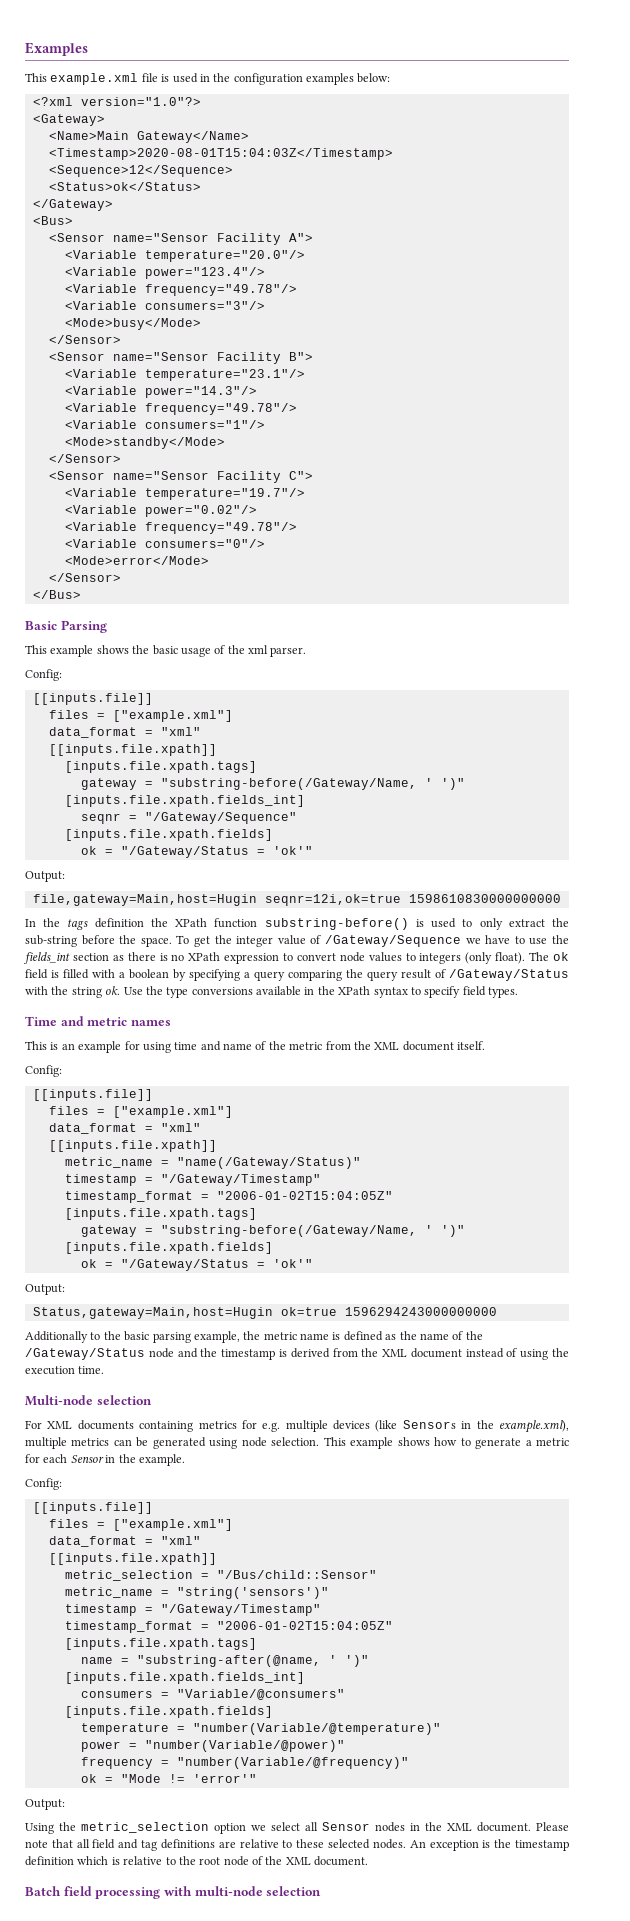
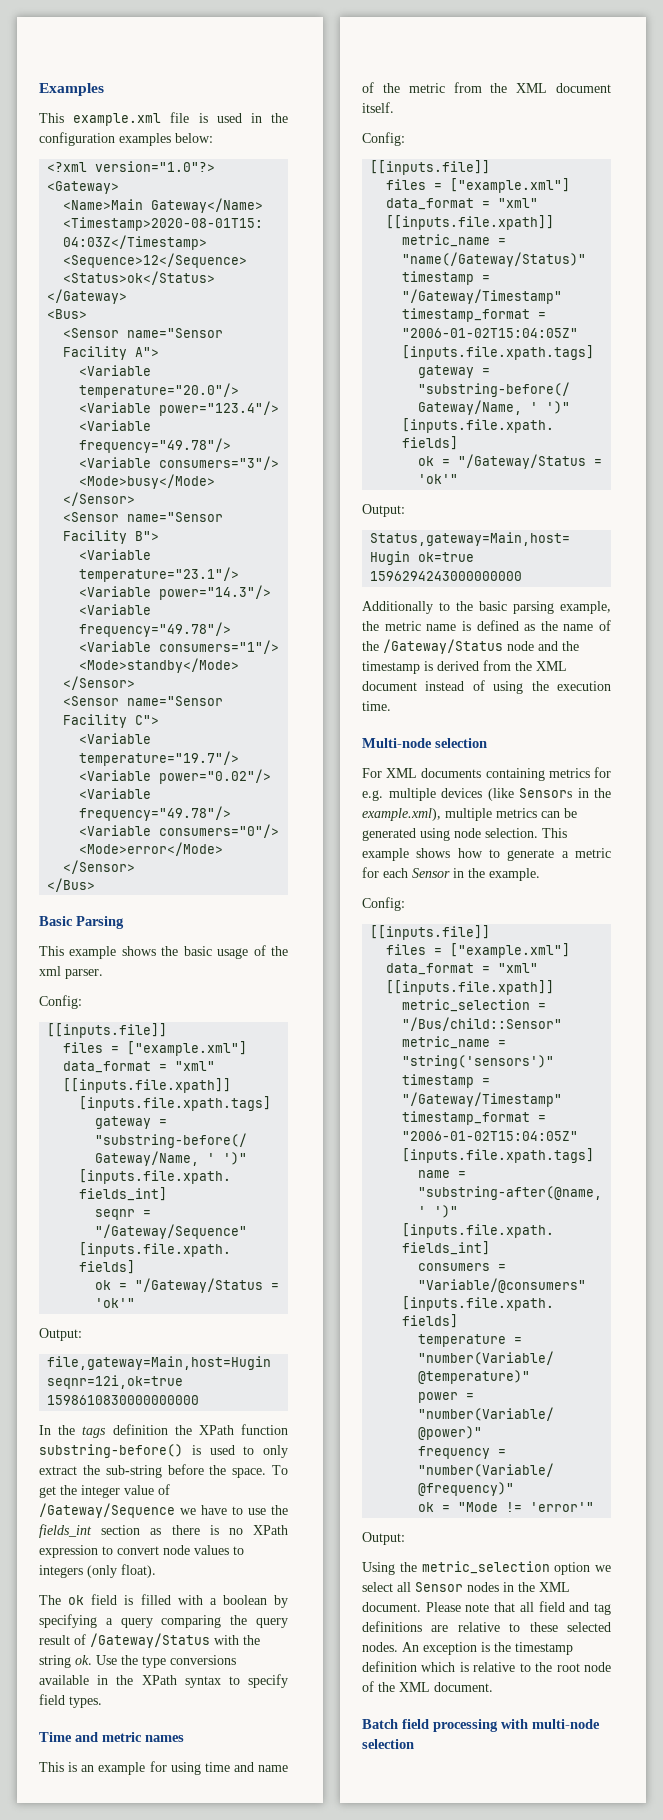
(526, 958) none -> (156, 1571) //

